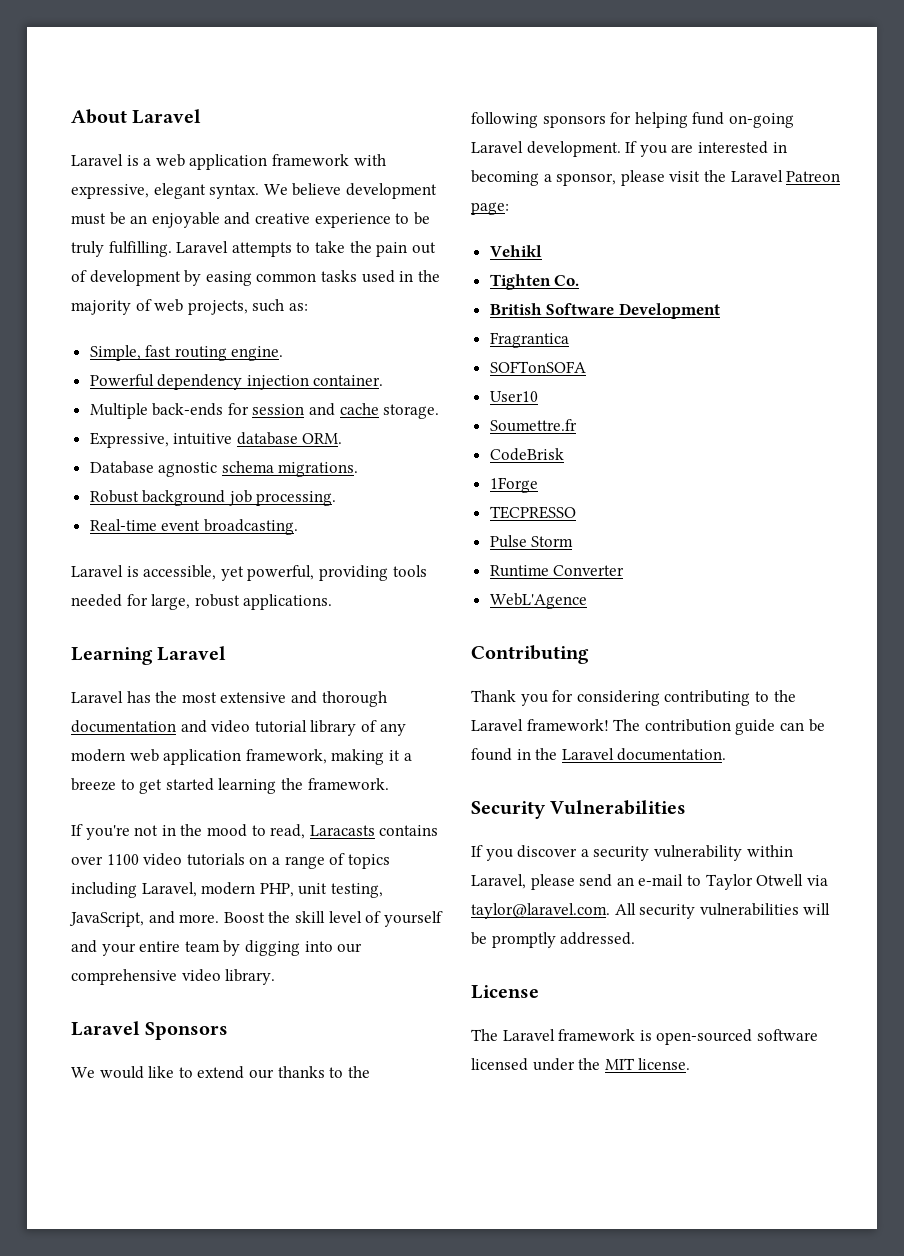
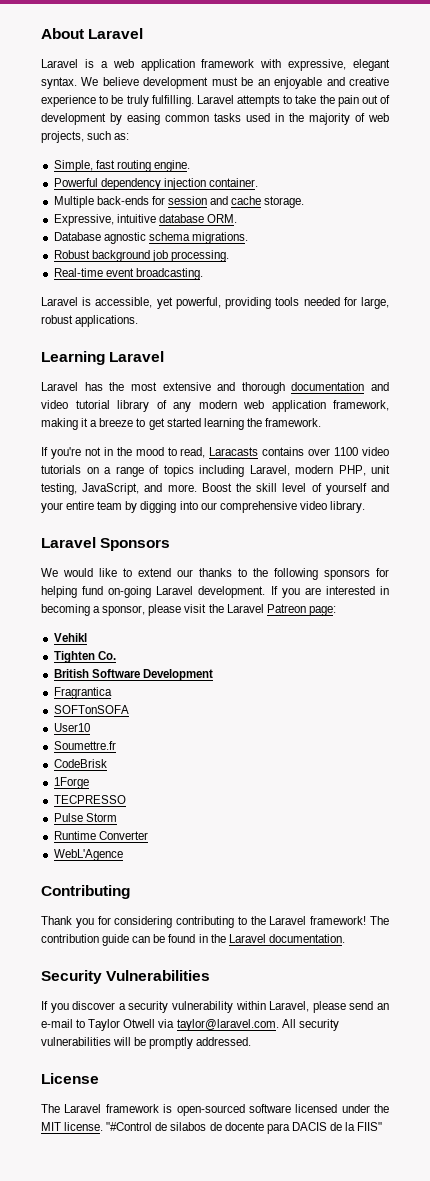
(691, 1064) none -> [106,1122,383,1134] "#Control de silabos de docente para DACIS de la FIIS"

